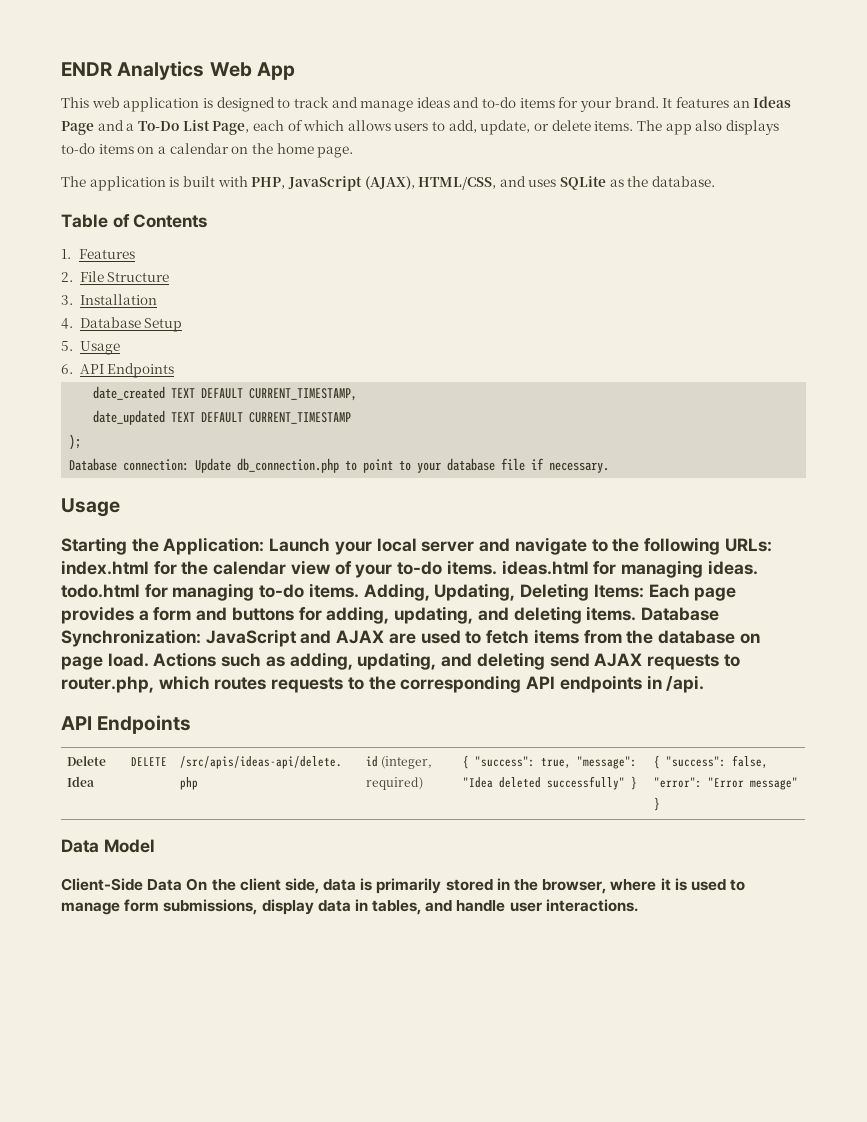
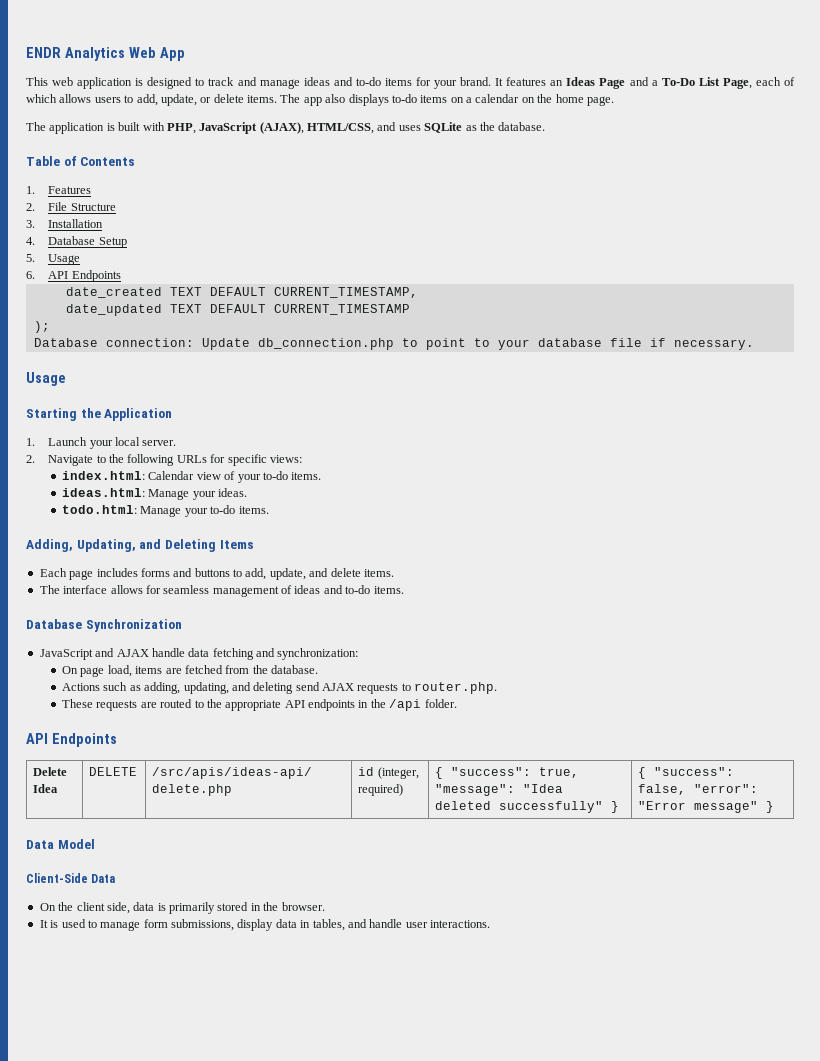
[163,537,265,555] Application: -> [104,408,173,421] [26,438,35,446] Application // 1.
[421,537,772,555] [61,560,287,575] server and navigate to the following URLs: index.html for the calendar -> [142,440,177,446] [26,454,302,466] [62,471,195,480] server. // 2. Navigate to the following URLs for specific views: // index.html: Calendar
[501,560,758,578] [61,583,359,601] ideas.html for managing ideas. todo.html for managing to-do items. -> [62,488,248,500] [62,505,269,517] // ideas.html: Manage your ideas. // todo.html: Manage your to-do items. //
[520,583,737,601] [61,606,719,624] [61,629,201,647] Deleting Items: Each page provides a form and buttons for adding, updating, and deleting items. Database Synchronization: -> [139,539,254,552] [39,568,394,580] [39,585,404,597] [26,619,182,632] and Deleting Items // Each page includes forms and buttons to add, update, and delete items. // The interface allows for seamless management of ideas and to-do items. // Database Synchronization //
[388,629,760,644] [61,653,149,670] are used to fetch items from the database on page load. -> [151,648,359,660] [62,665,319,677] handle data fetching and synchronization: // On page load, items are fetched from the database. //
[61,675,522,693] router.php, which routes requests to the corresponding -> [414,682,498,694] [62,699,282,711] router.php. // These requests are routed to the appropriate
[666,675,705,693] /api. -> [370,699,457,711] the /api folder.
(183, 885) none -> (116, 878) //
[542,878,671,894] browser, where it -> [281,902,325,911] [39,920,48,928] browser. // It

